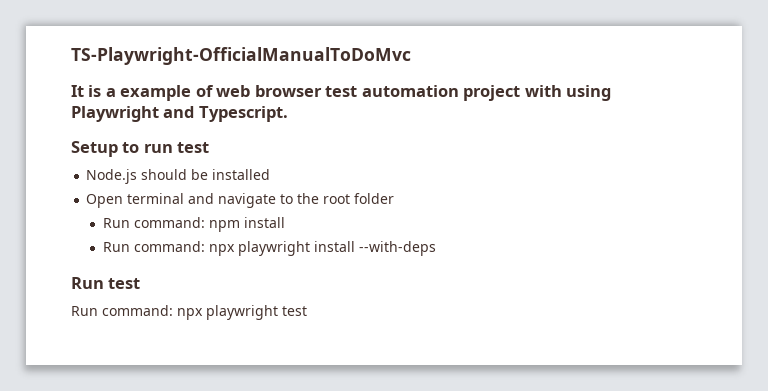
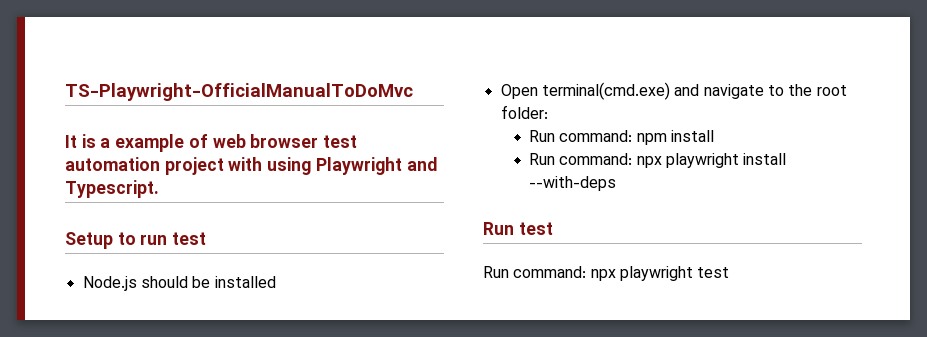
[127,193,185,204] terminal -> [541,82,670,100] terminal(cmd.exe)
[354,193,395,204] folder -> [500,105,548,119] folder:

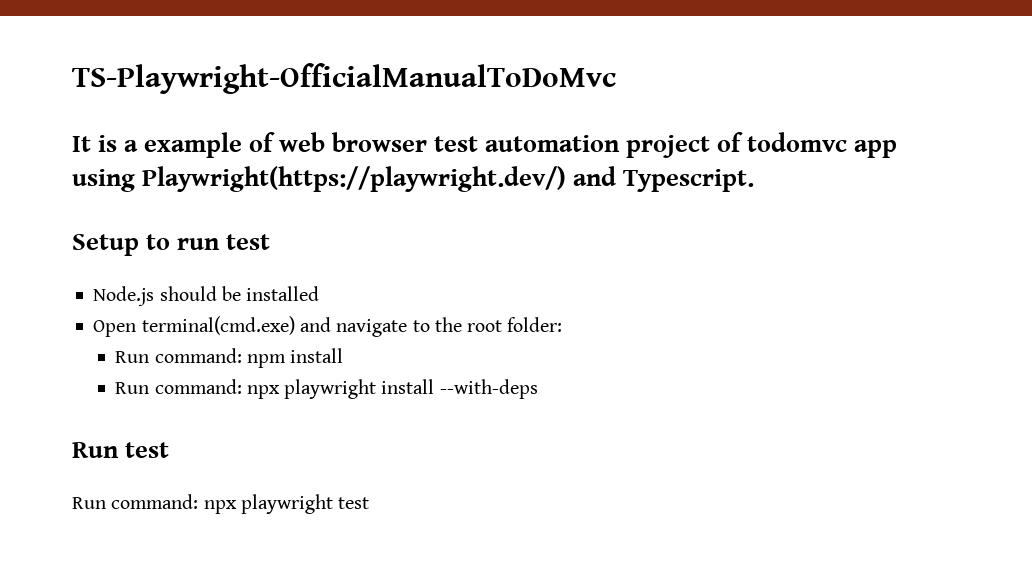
[228,157,402,175] with using Playwright -> [717,132,898,158] [72,166,567,192] of todomvc app using Playwright(https://playwright.dev/)

